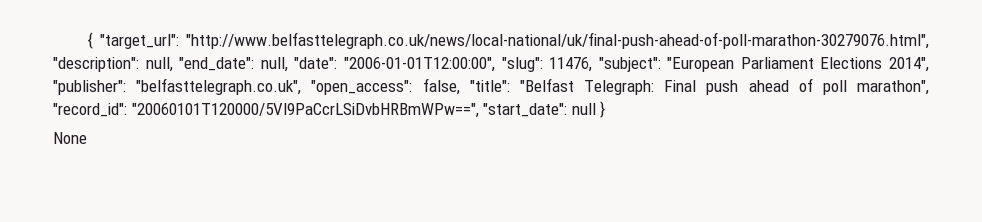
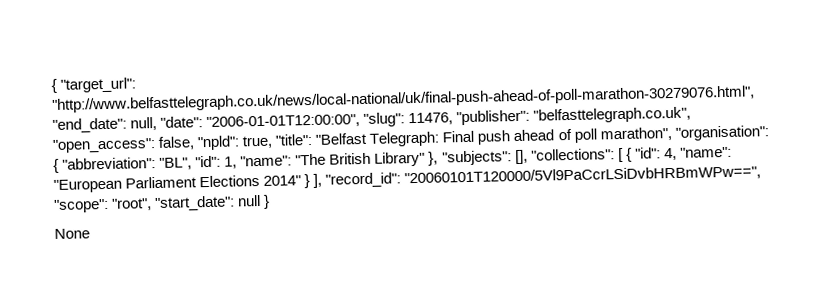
[53,57,173,72] "description": null, -> (755, 99) none
[598,57,930,72] "subject": "European Parliament Elections 2014", -> (454, 119) none
(460, 86) none -> [197,135,274,151] "npld": true,
[53,103,479,118] "record_id": "20060101T120000/5Vl9PaCcrLSiDvbHRBmWPw==", -> [674,125,769,141] [53,146,732,173] [53,165,762,193] [53,198,153,213] "organisation": { "abbreviation": "BL", "id": 1, "name": "The British Library" }, "subjects": [], "collections": [ { "id": 4, "name": "European Parliament Elections 2014" } ], "record_id": "20060101T120000/5Vl9PaCcrLSiDvbHRBmWPw==", "scope": "root",

